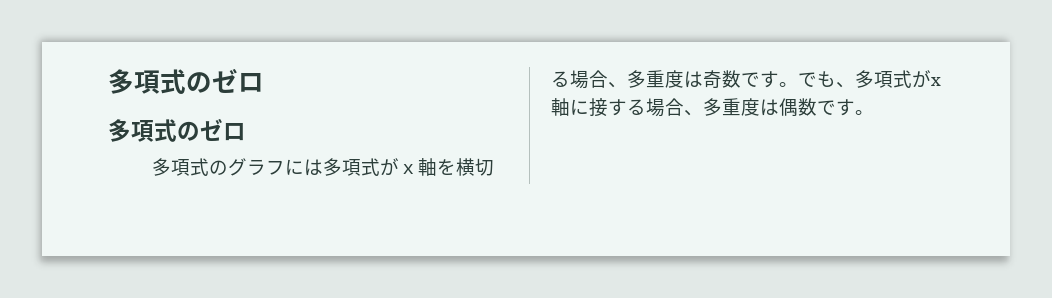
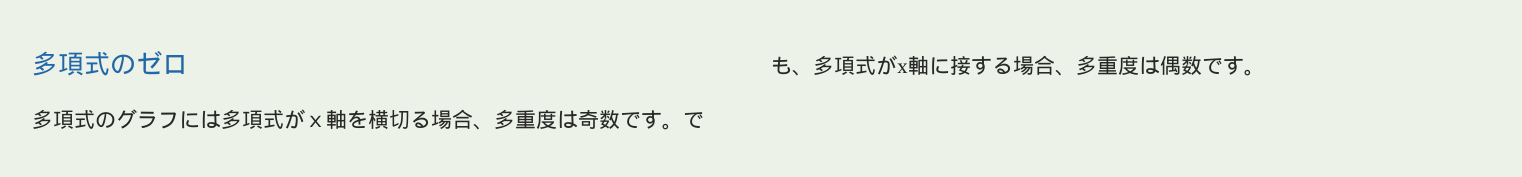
[108,68,264,94] [108,118,246,142] 多項式のゼロ // 多項式のゼロ -> [32,50,188,76] 多項式のゼロ

